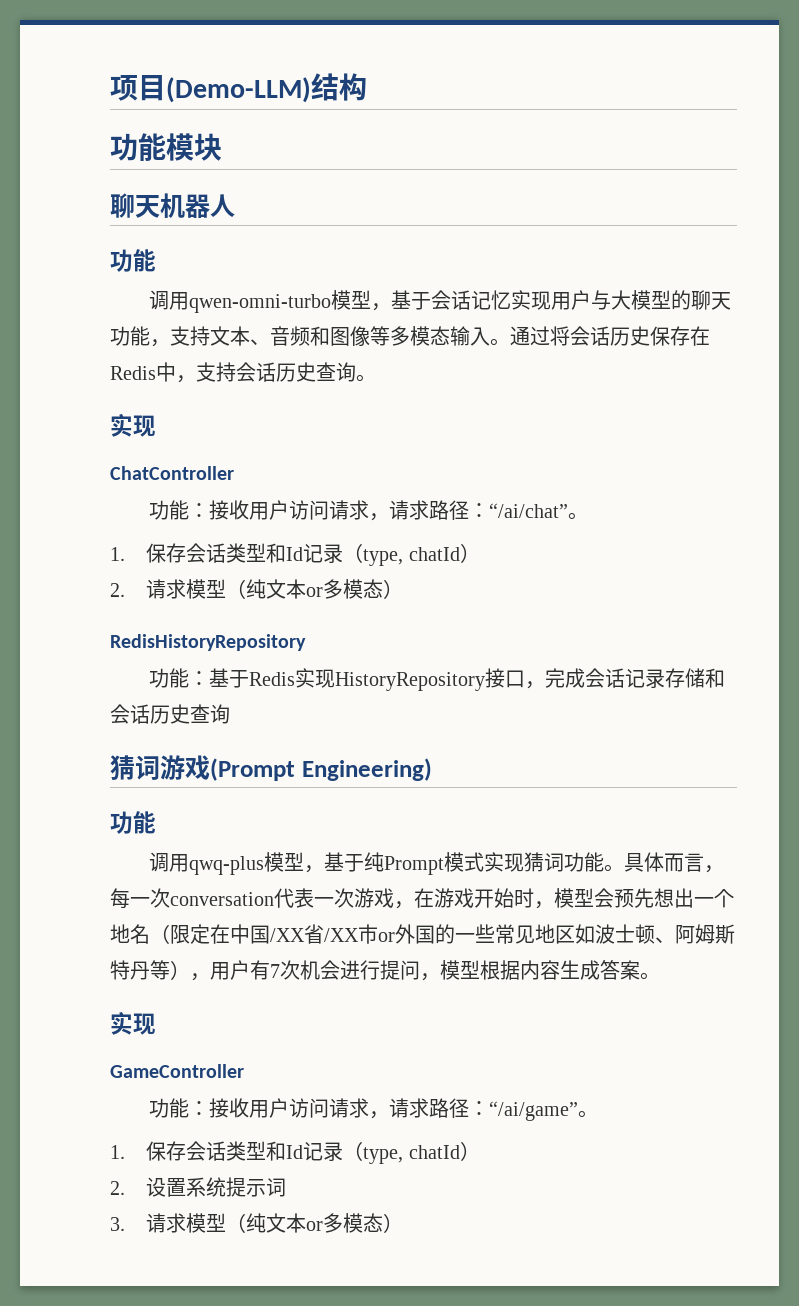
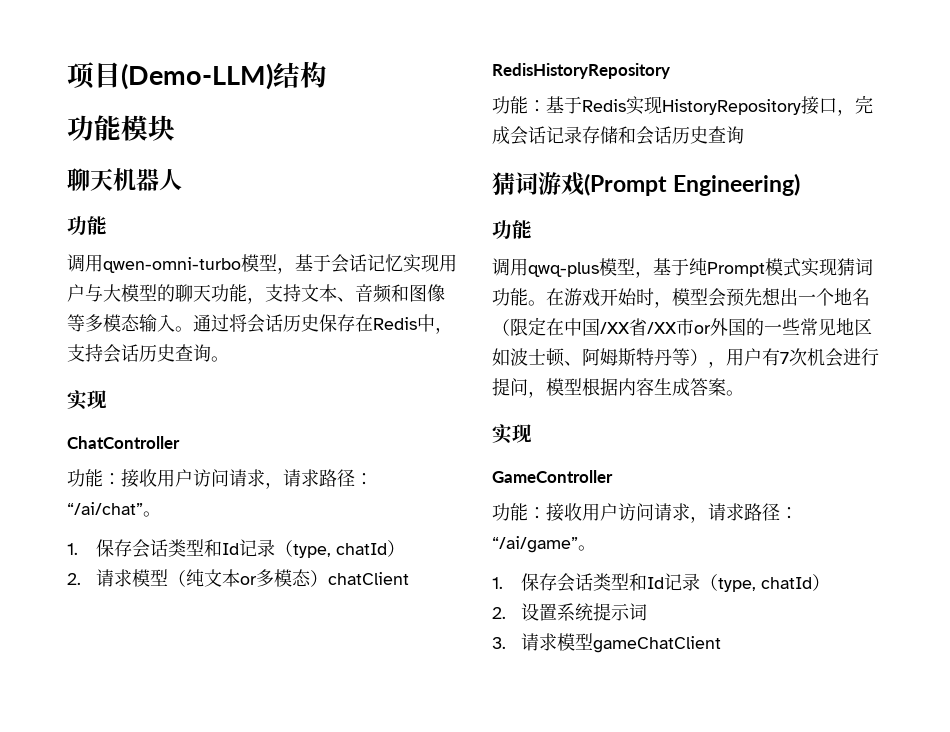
(404, 589) none -> [328,572,410,585] chatClient
[624,852,725,873] [110,888,414,909] 具体而言，每一次conversation代表一次游戏， -> (546, 303) none
[226,1213,404,1233] （纯文本or多模态） -> [593,636,722,653] gameChatClient

